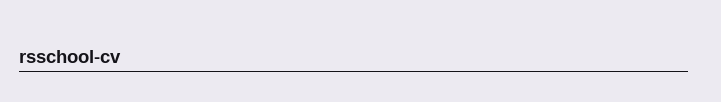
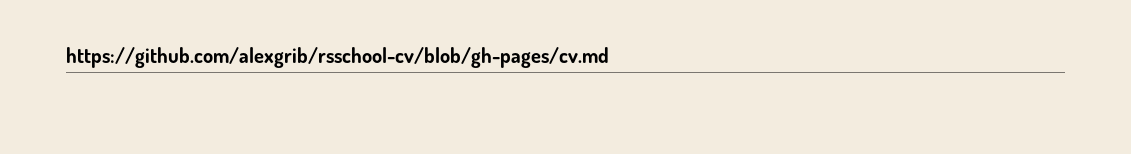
[19,50,121,63] rsschool-cv -> [66,47,609,68] https://github.com/alexgrib/rsschool-cv/blob/gh-pages/cv.md

